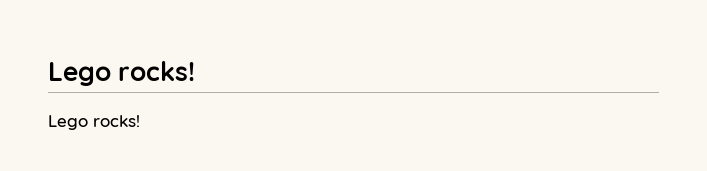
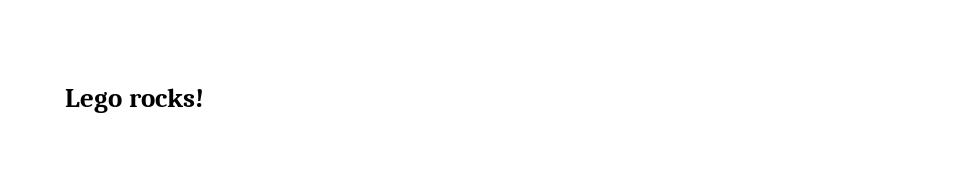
[48,61,196,86] [48,115,140,130] Lego rocks! // Lego rocks! -> [65,88,205,113] Lego rocks!

